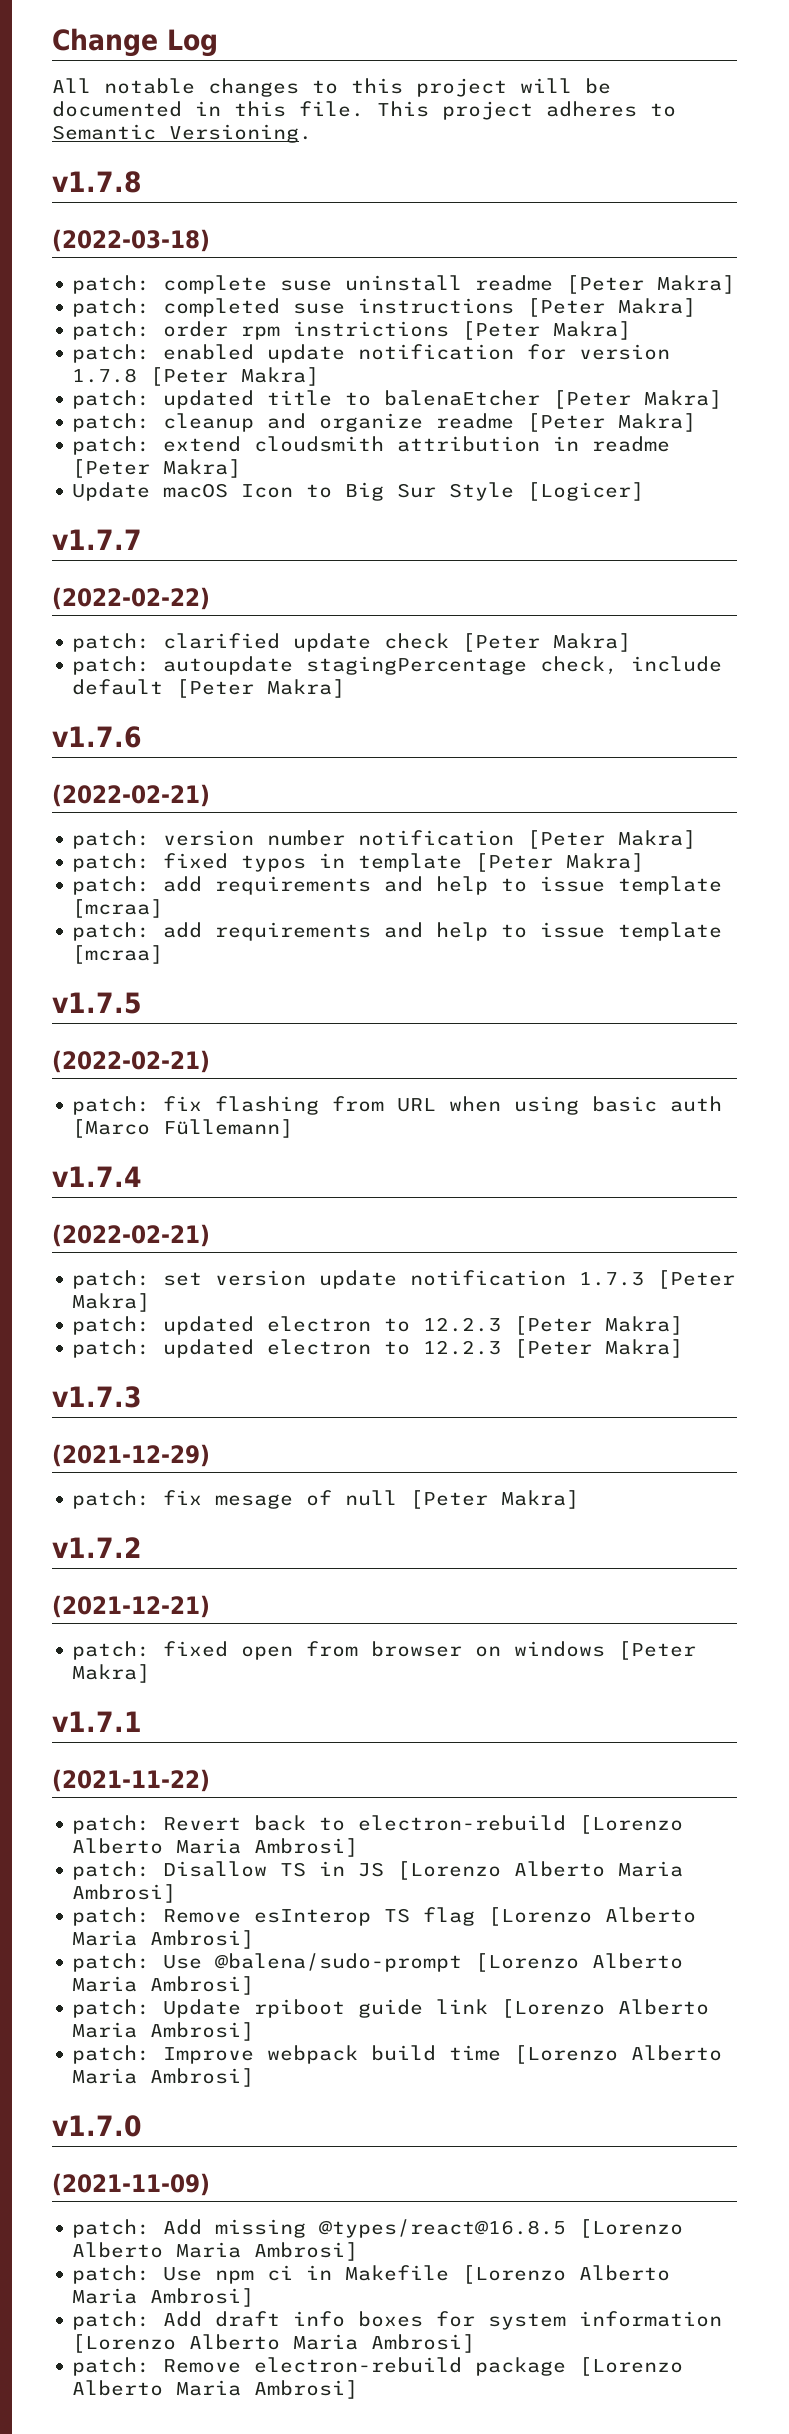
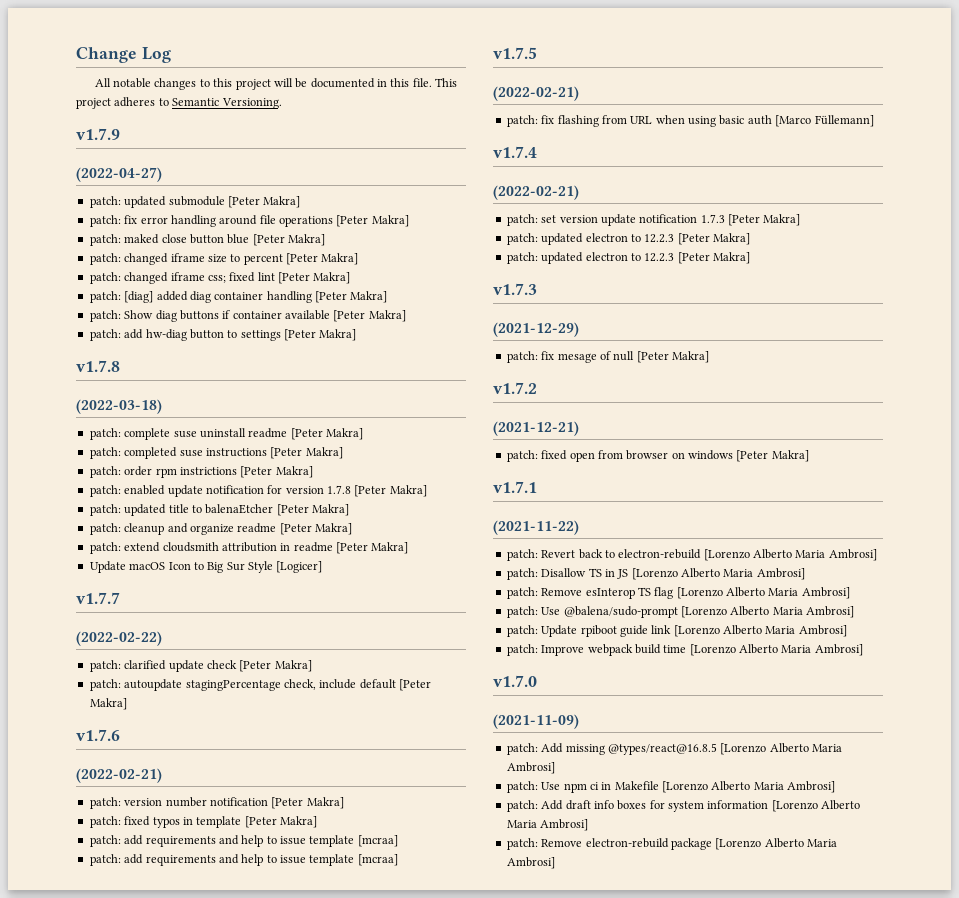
(312, 133) none -> [76,128,120,140] [76,167,162,182] [89,196,301,208] [89,215,409,227] [89,234,325,246] [89,253,359,265] [89,272,351,284] [89,291,388,303] [89,310,406,322] [89,329,357,341] // v1.7.9 // (2022-04-27) // patch: updated submodule [Peter Makra] // patch: fix error handling around file operations [Peter Makra] // patch: maked close button blue [Peter Makra] // patch: changed iframe size to percent [Peter Makra] // patch: changed iframe css; fixed lint [Peter Makra] // patch: [diag] added diag container handling [Peter Makra] // patch: Show diag buttons if container available [Peter Makra] // patch: add hw-diag button to settings [Peter Makra]

